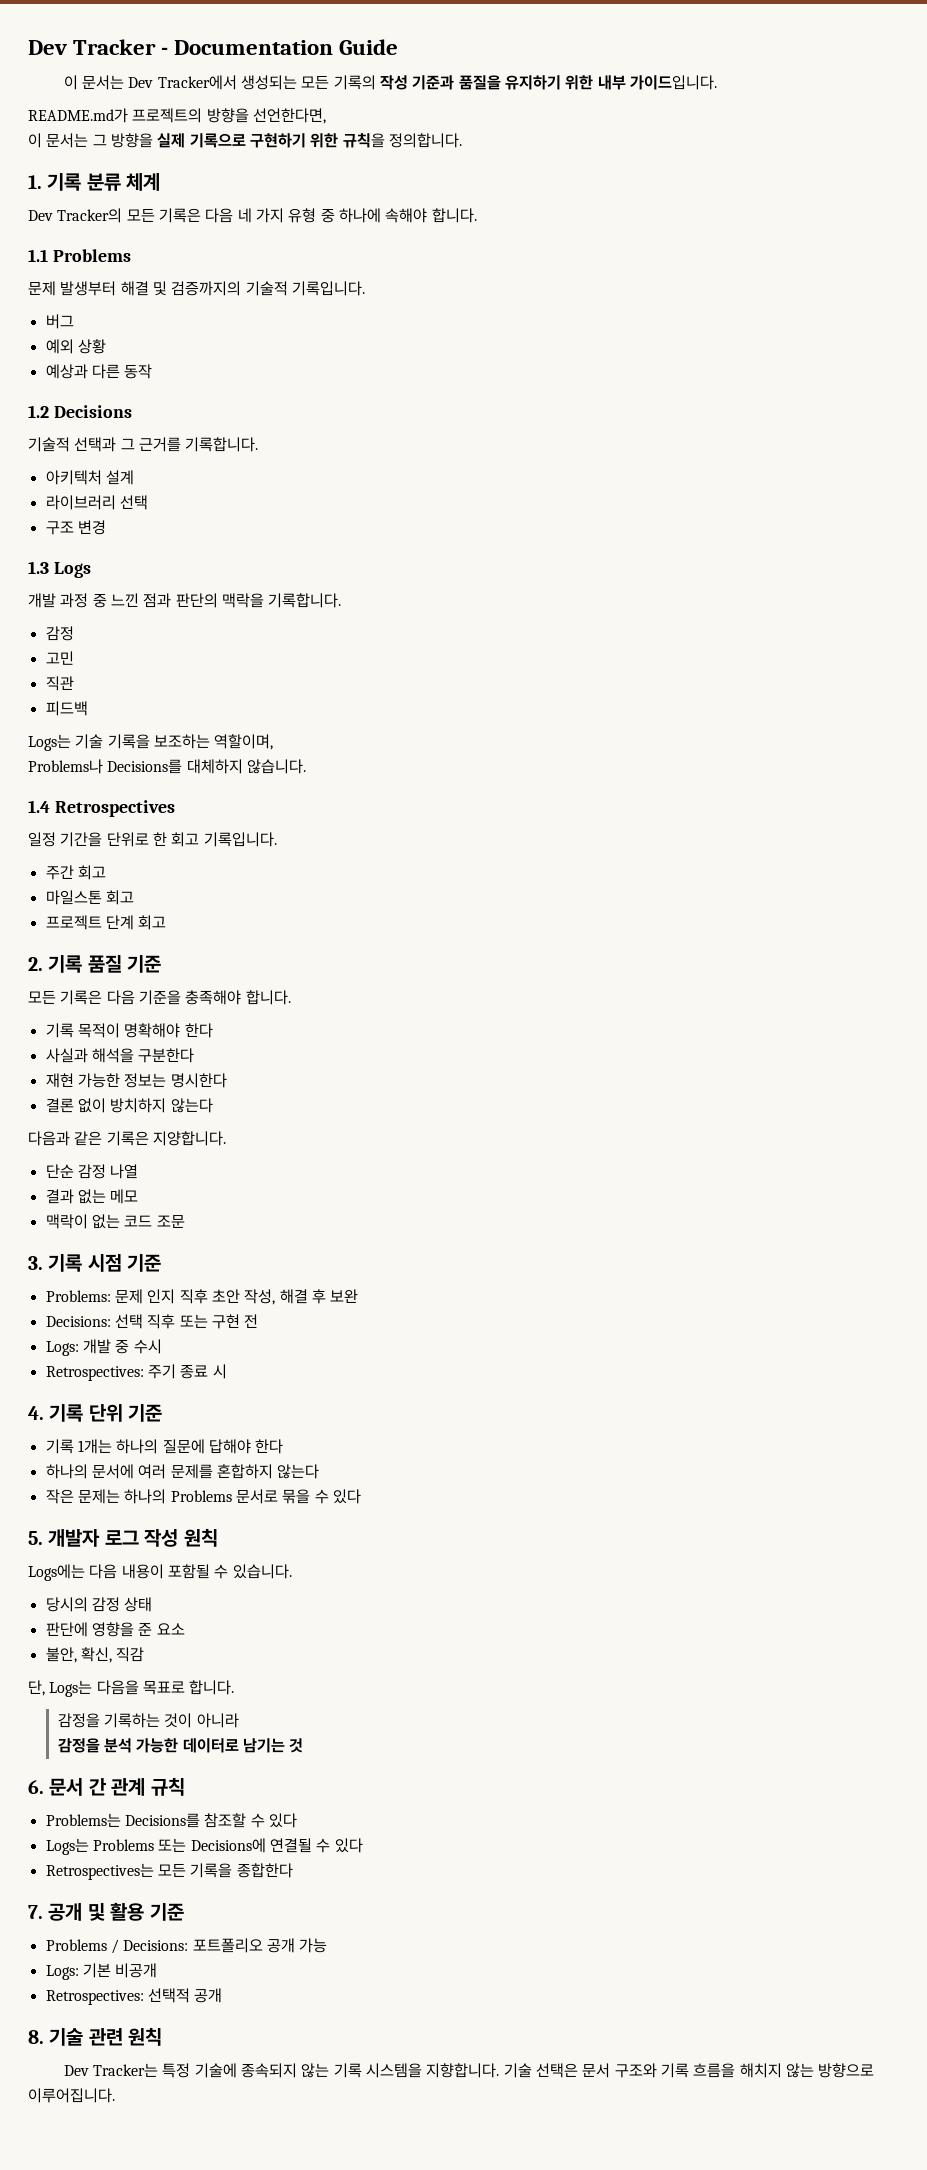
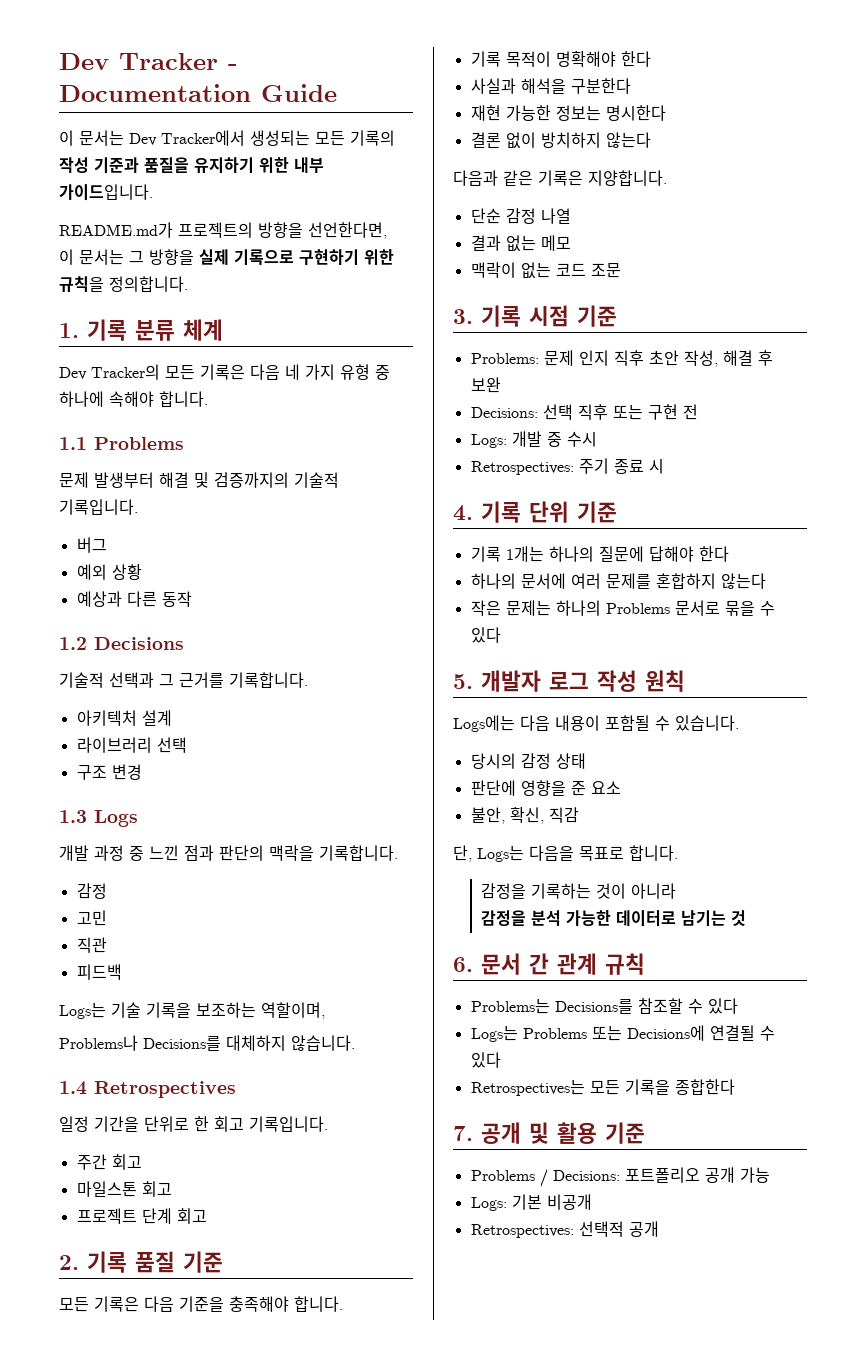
[28,2027,163,2046] [63,2063,875,2078] [28,2088,115,2103] // 8. 기술 관련 원칙 // Dev Tracker는 특정 기술에 종속되지 않는 기록 시스템을 지향합니다. 기술 선택은 문서 구조와 기록 흐름을 해치지 않는 방향으로 이루어집니다. -> (659, 1229) none

